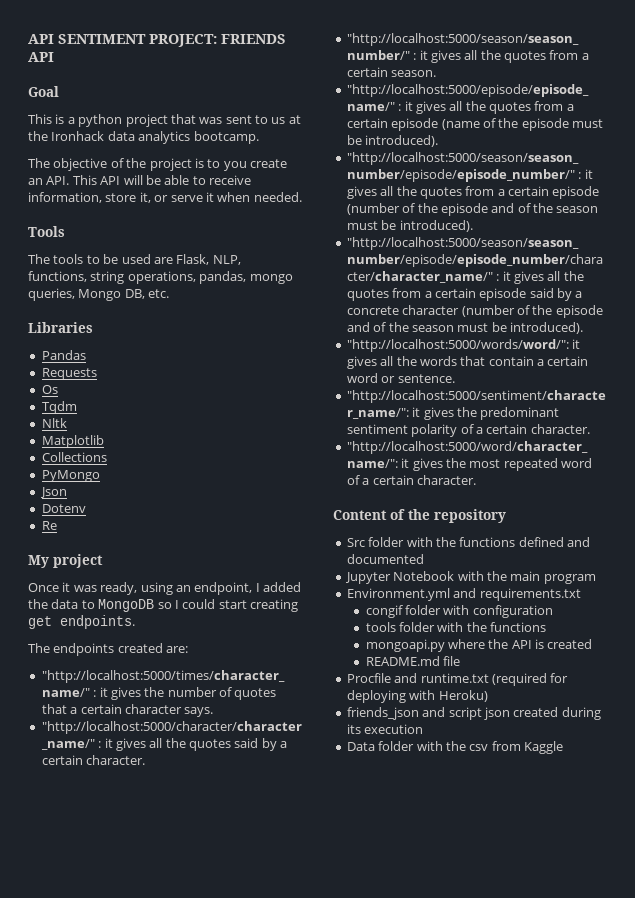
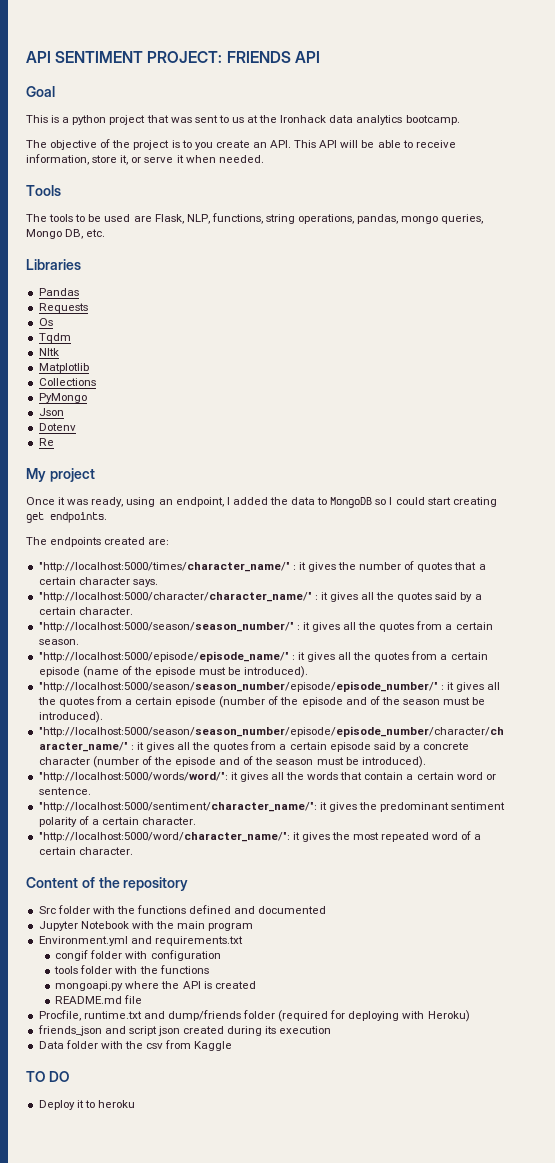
[346,673,489,683] Procfile and runtime.txt -> [38,1010,276,1021] Procfile, runtime.txt and dump/friends folder
(563, 747) none -> [26,1071,69,1082] [38,1100,135,1110] // TO DO // Deploy it to heroku

